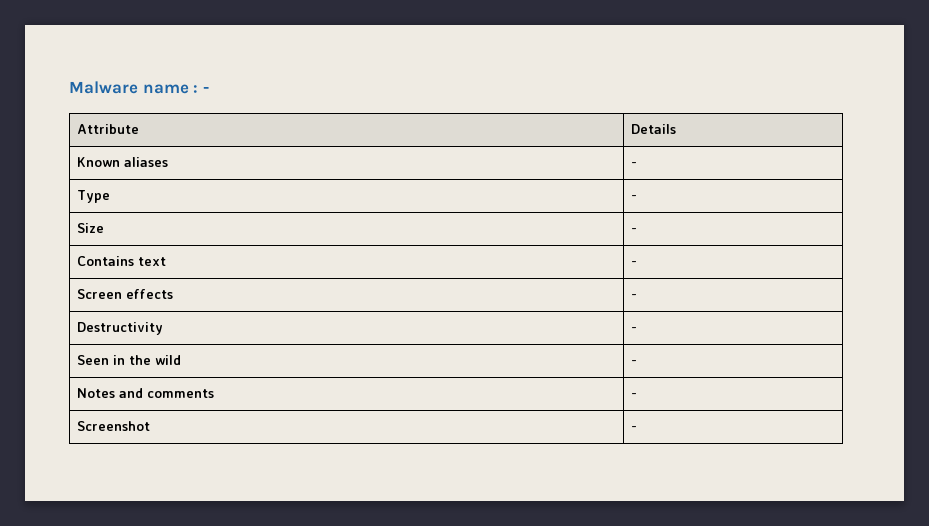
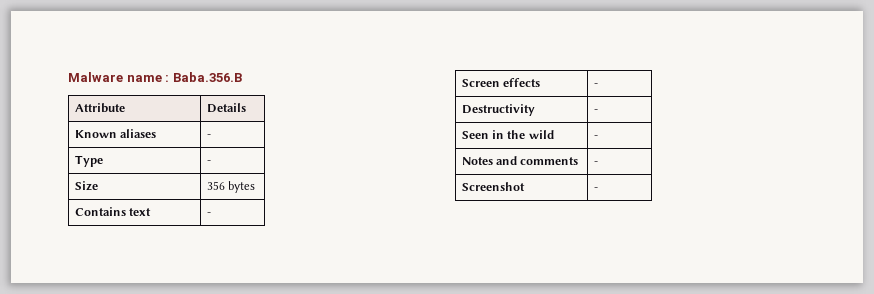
[202,87,209,93] - -> [172,72,242,82] Baba.356.B
[630,228,637,233] - -> [206,181,255,193] 356 bytes

